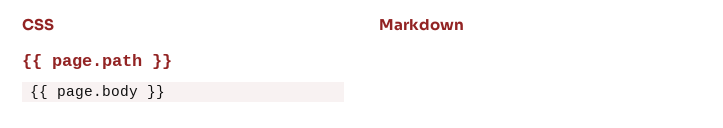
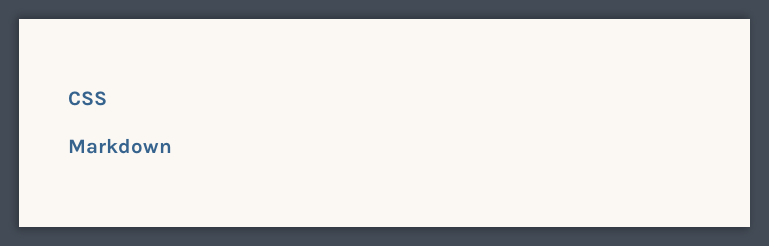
[22,54,172,69] [29,85,165,99] // {{ page.path }} // {{ page.body }} -> (107, 98) none

